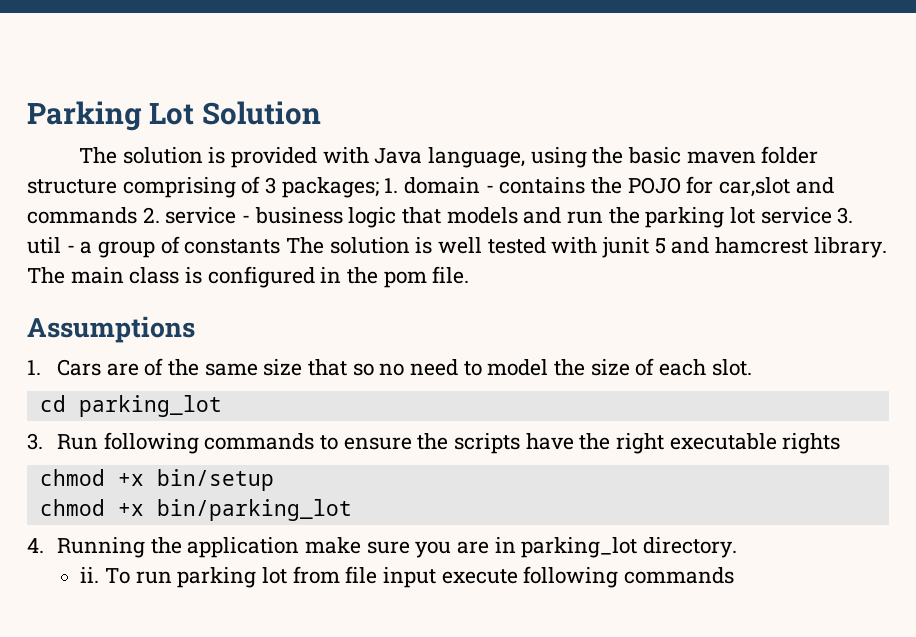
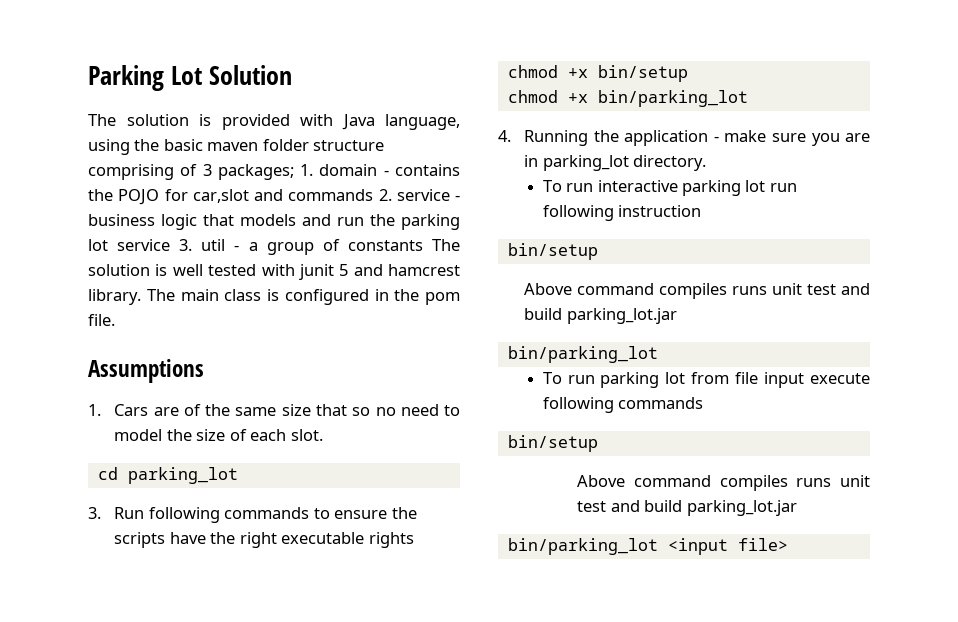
(300, 547) none -> [713,136,719,142] -
[80,567,100,583] ii. -> [542,180,797,196] [542,205,702,221] [507,243,598,260] [524,283,870,299] [524,308,677,324] [507,346,658,363] To run interactive parking lot run following instruction // bin/setup // Above command compiles runs unit test and build parking_lot.jar // bin/parking_lot //
(734, 575) none -> [507,435,598,452] [577,475,870,491] [577,500,797,516] [507,538,788,555] // bin/setup // Above command compiles runs unit test and build parking_lot.jar // bin/parking_lot <input file>

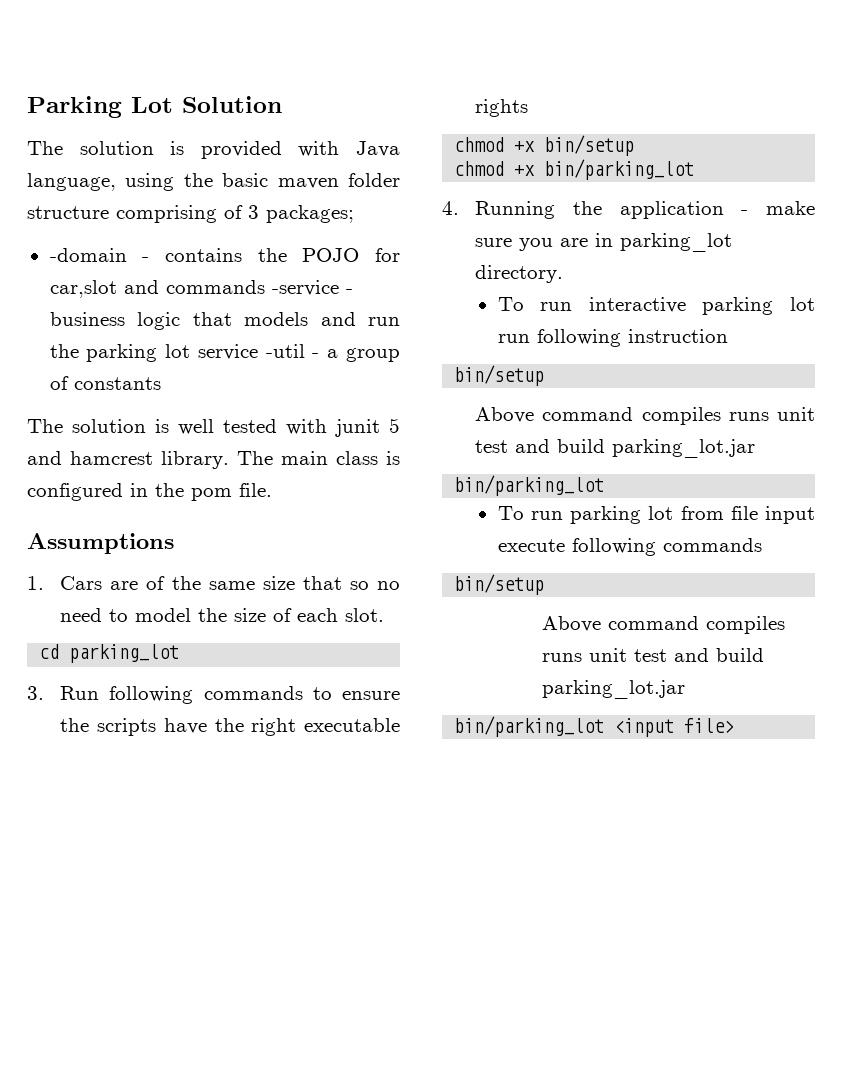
[300,164,378,176] 1. domain -> [49,248,127,262] // -domain
[378,189,450,201] 2. service -> [271,280,339,296] -service
[179,239,226,251] 3. util -> [265,344,305,358] -util
(423, 245) none -> (161, 383) //

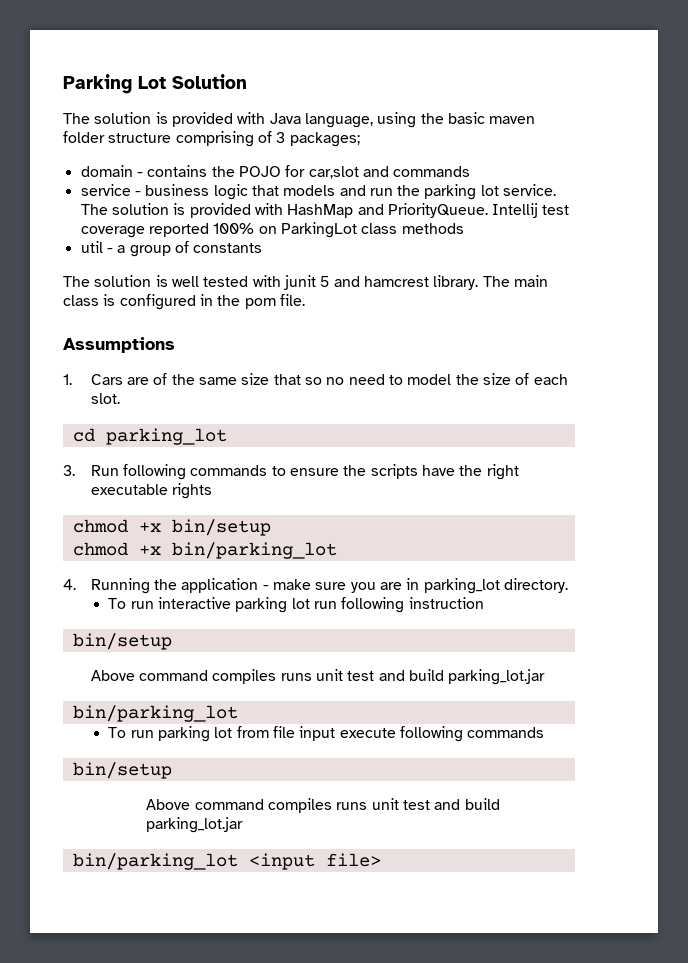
[49,248,127,262] -domain -> [80,165,133,177] domain
[271,280,339,296] -service -> [80,184,131,196] // service
[197,344,305,360] service -util -> [503,184,557,196] [80,203,570,218] [80,222,464,238] [80,241,103,253] service. The solution is provided with HashMap and PriorityQueue. Intellij test coverage reported 100% on ParkingLot class methods // util

